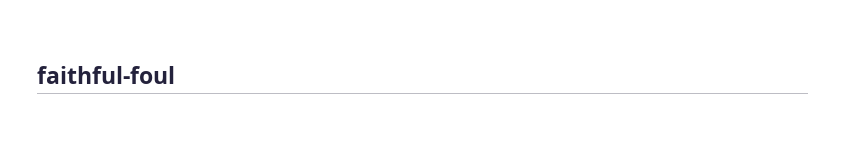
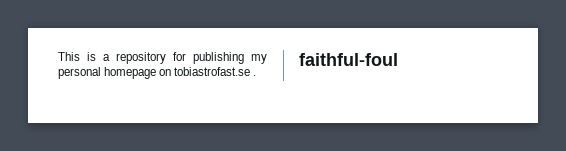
(37, 75) none -> [58,52,267,64] [58,67,257,79] This is a repository for publishing my personal homepage on tobiastrofast.se . //

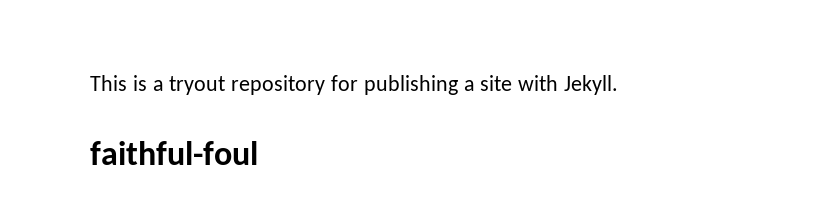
(110, 57) none -> [169,76,226,95] tryout
[251,54,267,64] [58,67,257,79] my personal homepage on tobiastrofast.se . -> [463,75,619,95] a site with Jekyll.

